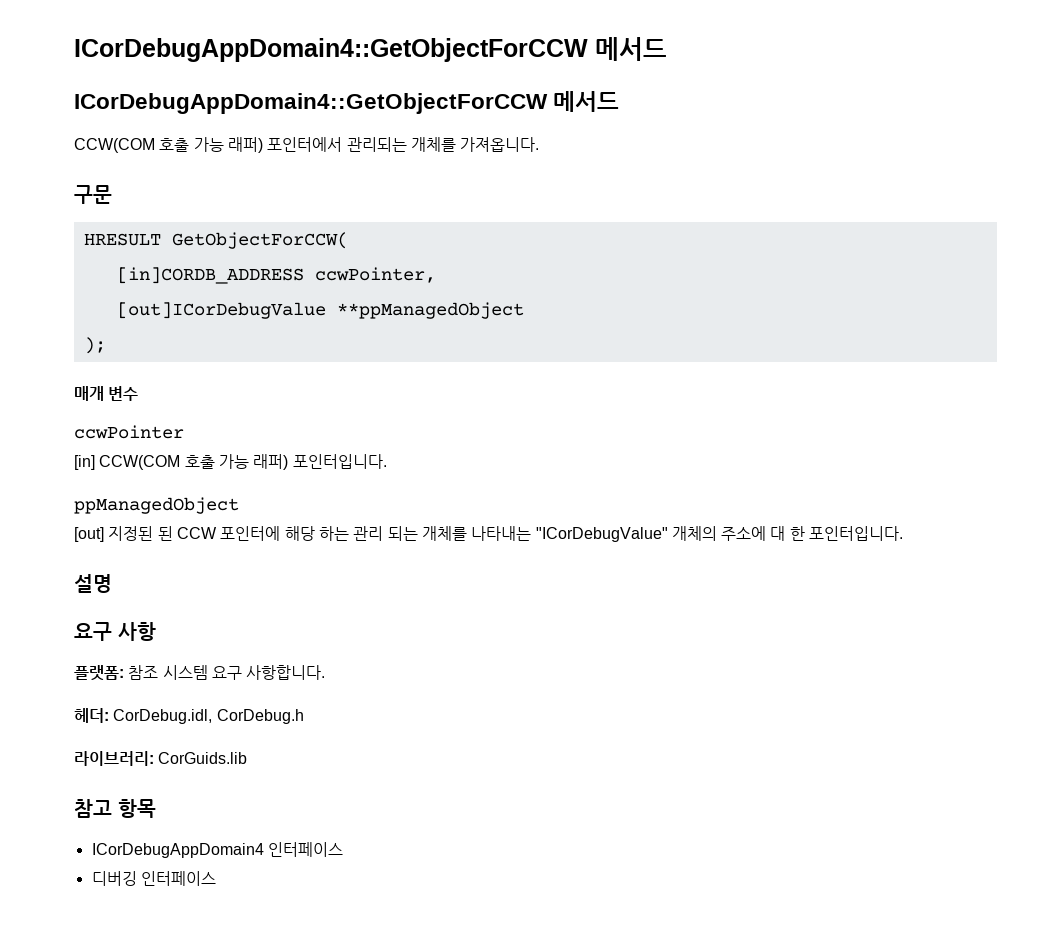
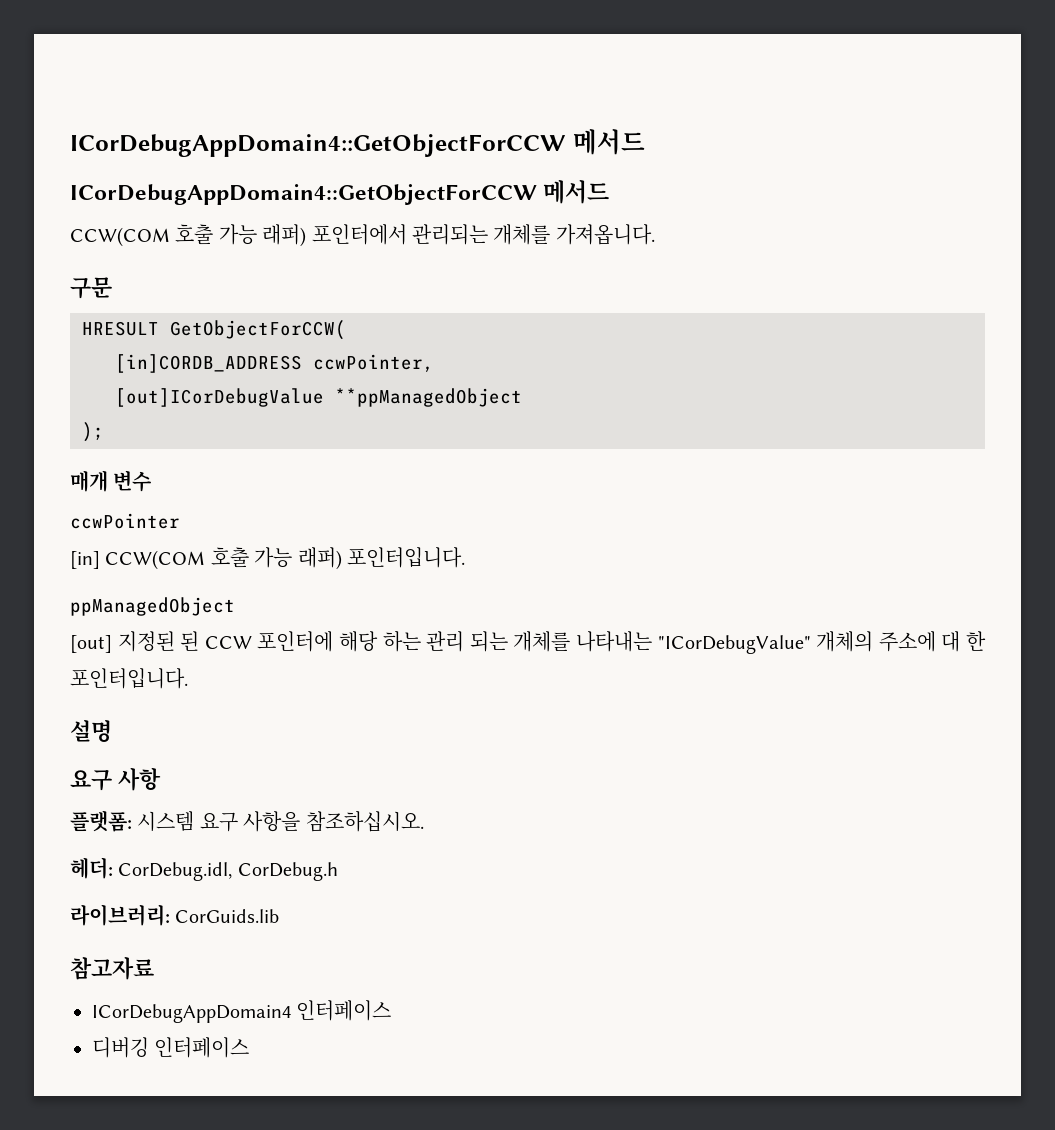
[128,665,159,680] 참조 -> (132, 821) none
[246,665,326,680] 사항합니다. -> [243,811,424,832] 사항을 참조하십시오.
[74,799,156,818] 참고 항목 -> [70,957,154,980] 참고자료

